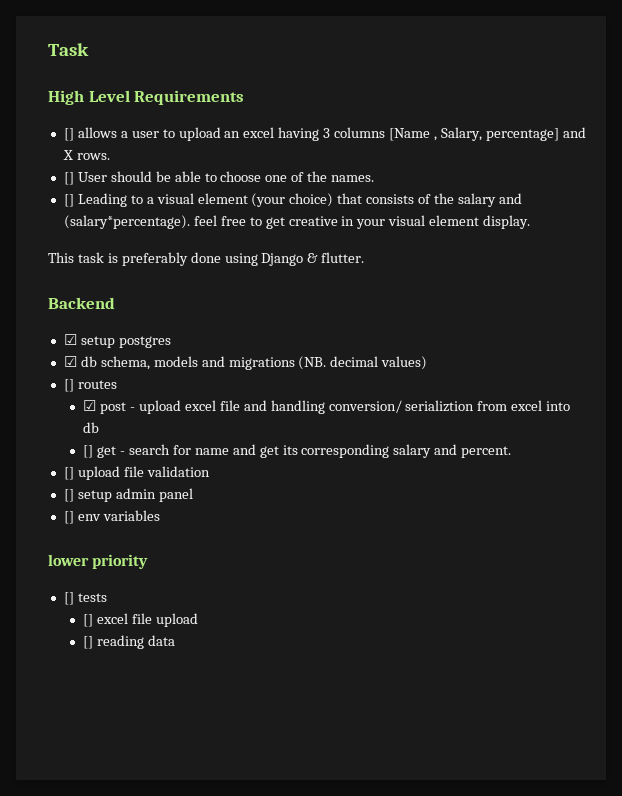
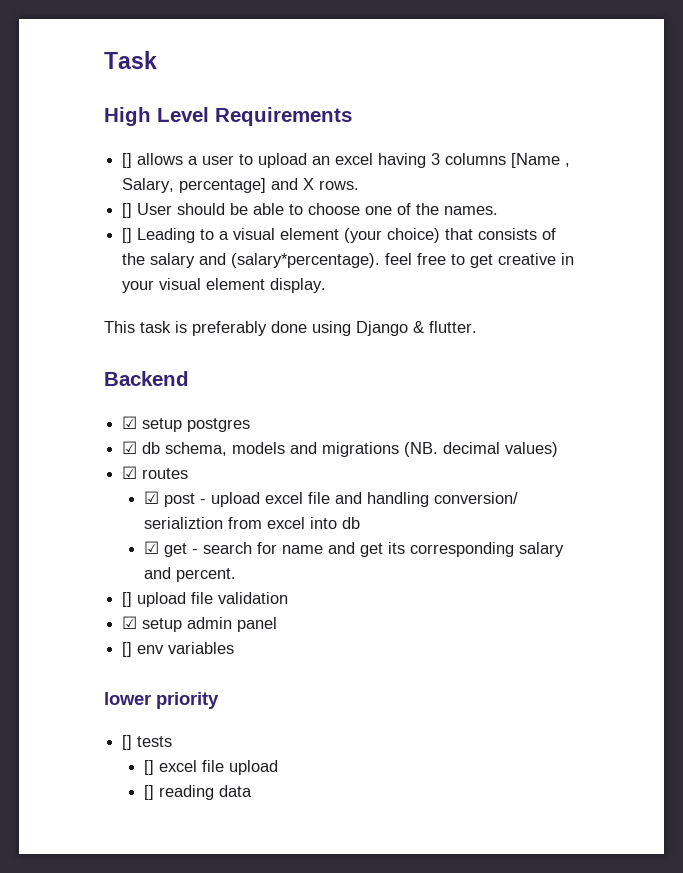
[63,379,74,392] [] -> [122,466,138,479] ☑
[83,445,94,458] [] -> [143,541,159,554] ☑
[63,489,74,502] [] -> [122,616,138,629] ☑

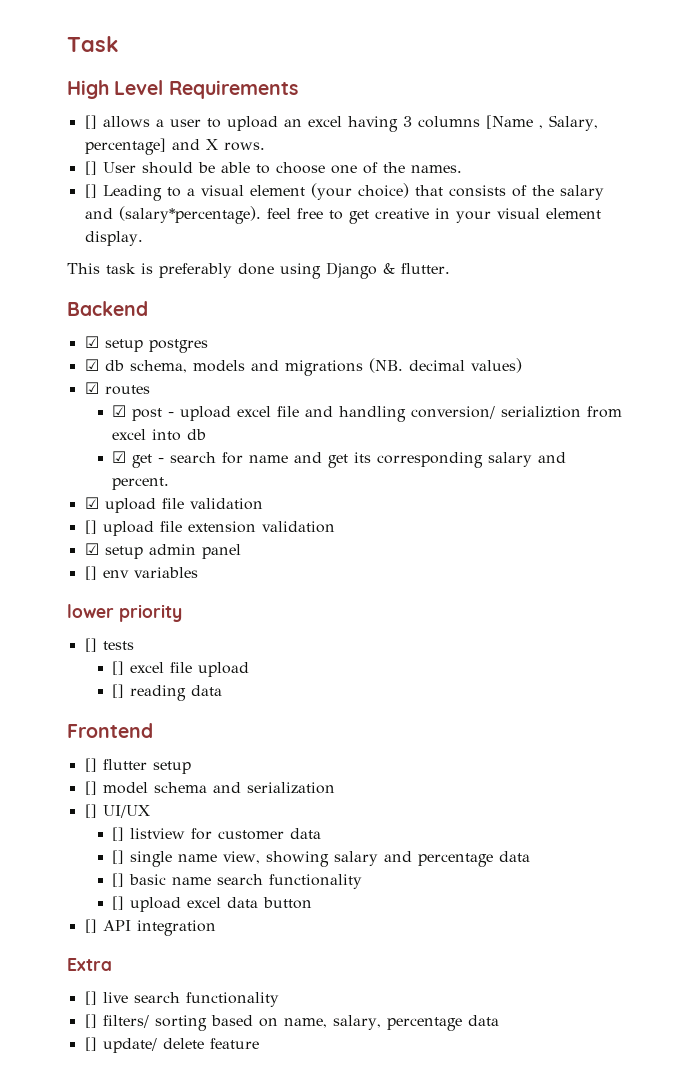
(236, 575) none -> [84,497,263,513] // ☑ upload file validation
(214, 598) none -> [187,521,256,533] extension
(252, 791) none -> [67,723,153,738] [84,758,191,774] [84,781,335,795] [84,804,150,818] [112,827,322,841] [112,850,531,867] [112,873,363,889] [112,896,313,912] [84,919,216,936] [67,958,112,971] [84,991,279,1007] [84,1014,499,1031] [84,1037,259,1053] // Frontend // [] flutter setup // [] model schema and serialization // [] UI/UX // [] listview for customer data // [] single name view, showing salary and percentage data // [] basic name search functionality // [] upload excel data button // [] API integration // Extra // [] live search functionality // [] filters/ sorting based on name, salary, percentage data // [] update/ delete feature

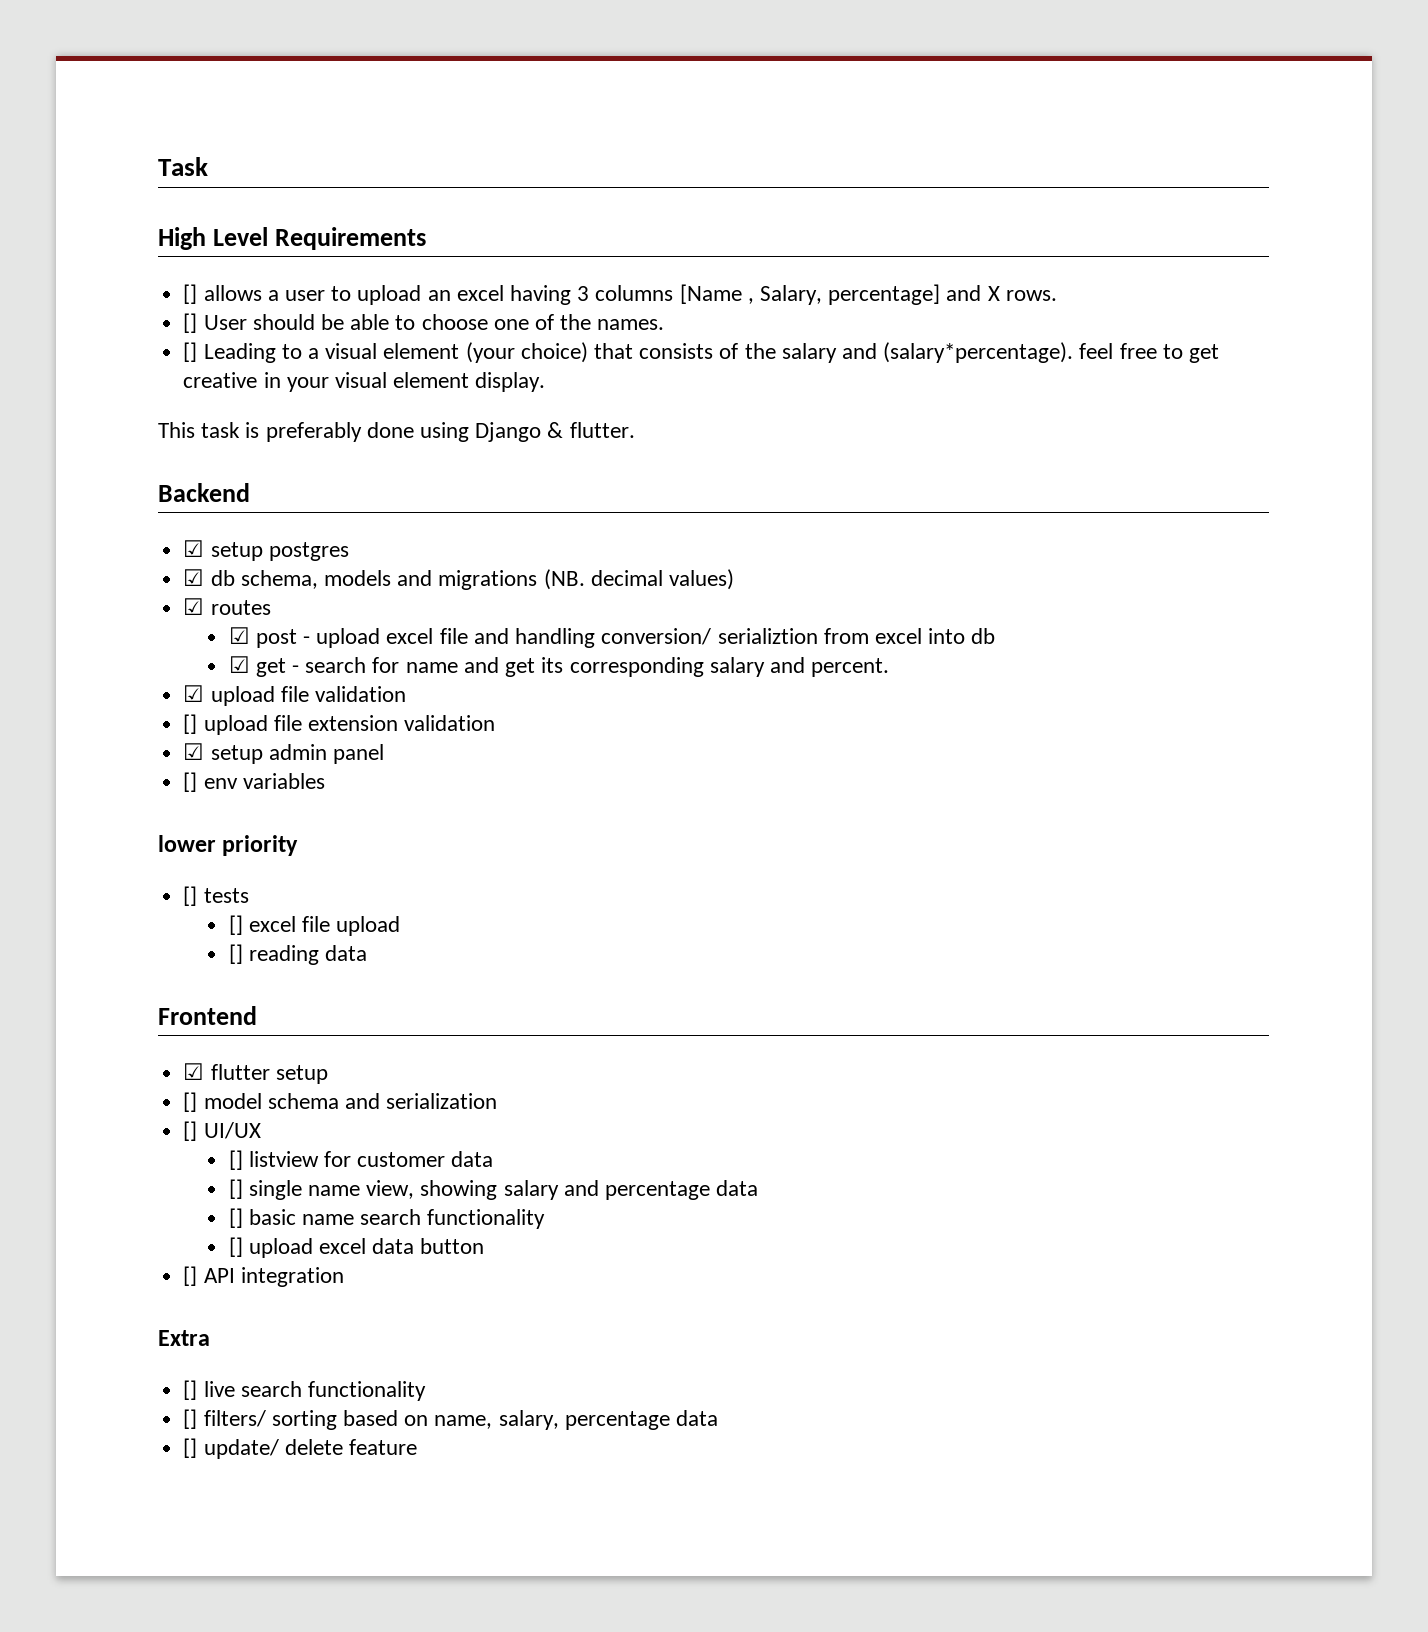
[84,758,97,772] [] -> [183,1063,205,1080] ☑

